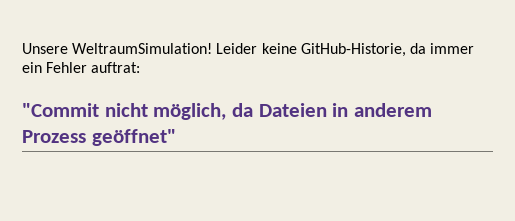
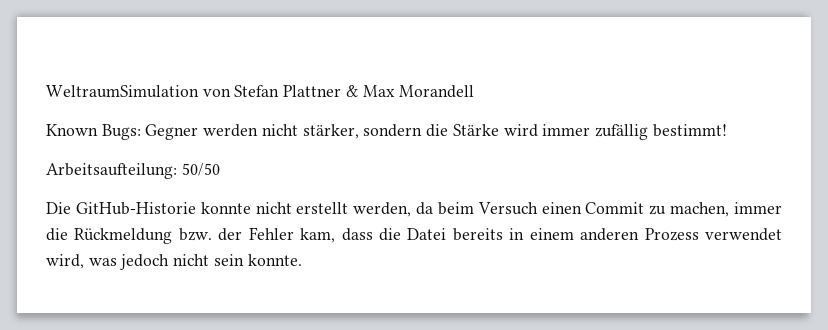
[22,43,475,57] [22,62,141,73] [22,103,433,120] [22,129,176,146] Unsere WeltraumSimulation! Leider keine GitHub-Historie, da immer ein Fehler auftrat: // "Commit nicht möglich, da Dateien in anderem Prozess geöffnet" -> [46,85,475,98] [46,124,727,140] [46,163,220,179] [46,202,782,217] [46,227,783,244] [46,254,302,270] WeltraumSimulation von Stefan Plattner & Max Morandell // Known Bugs: Gegner werden nicht stärker, sondern die Stärke wird immer zufällig bestimmt! // Arbeitsaufteilung: 50/50 // Die GitHub-Historie konnte nicht erstellt werden, da beim Versuch einen Commit zu machen, immer die Rückmeldung bzw. der Fehler kam, dass die Datei bereits in einem anderen Prozess verwendet wird, was jedoch nicht sein konnte.

